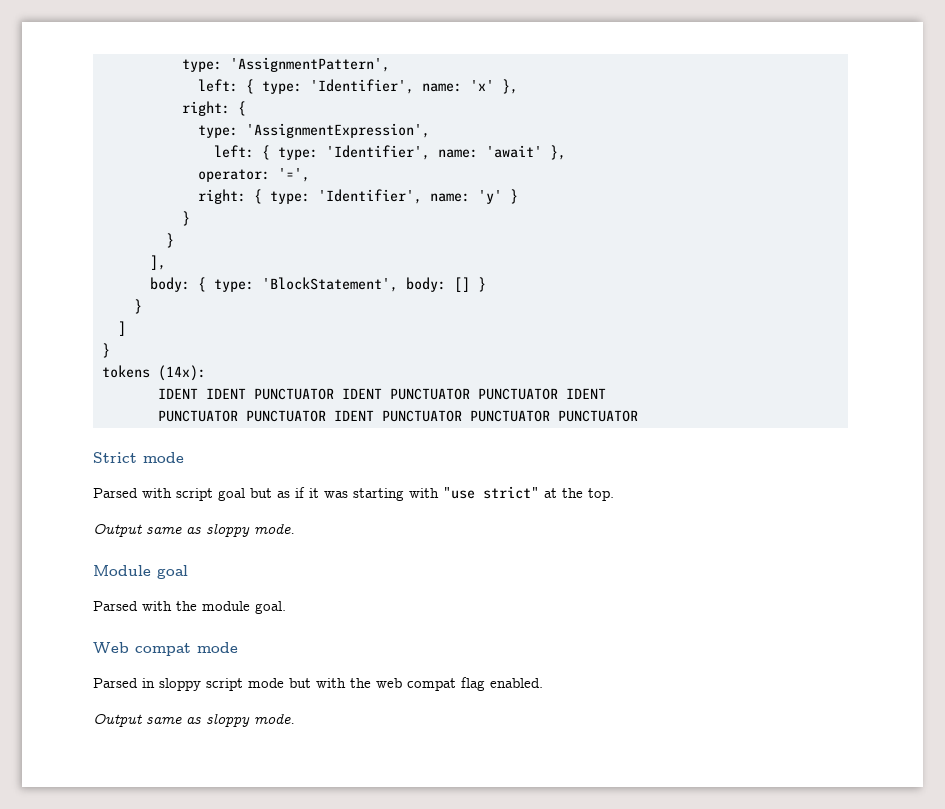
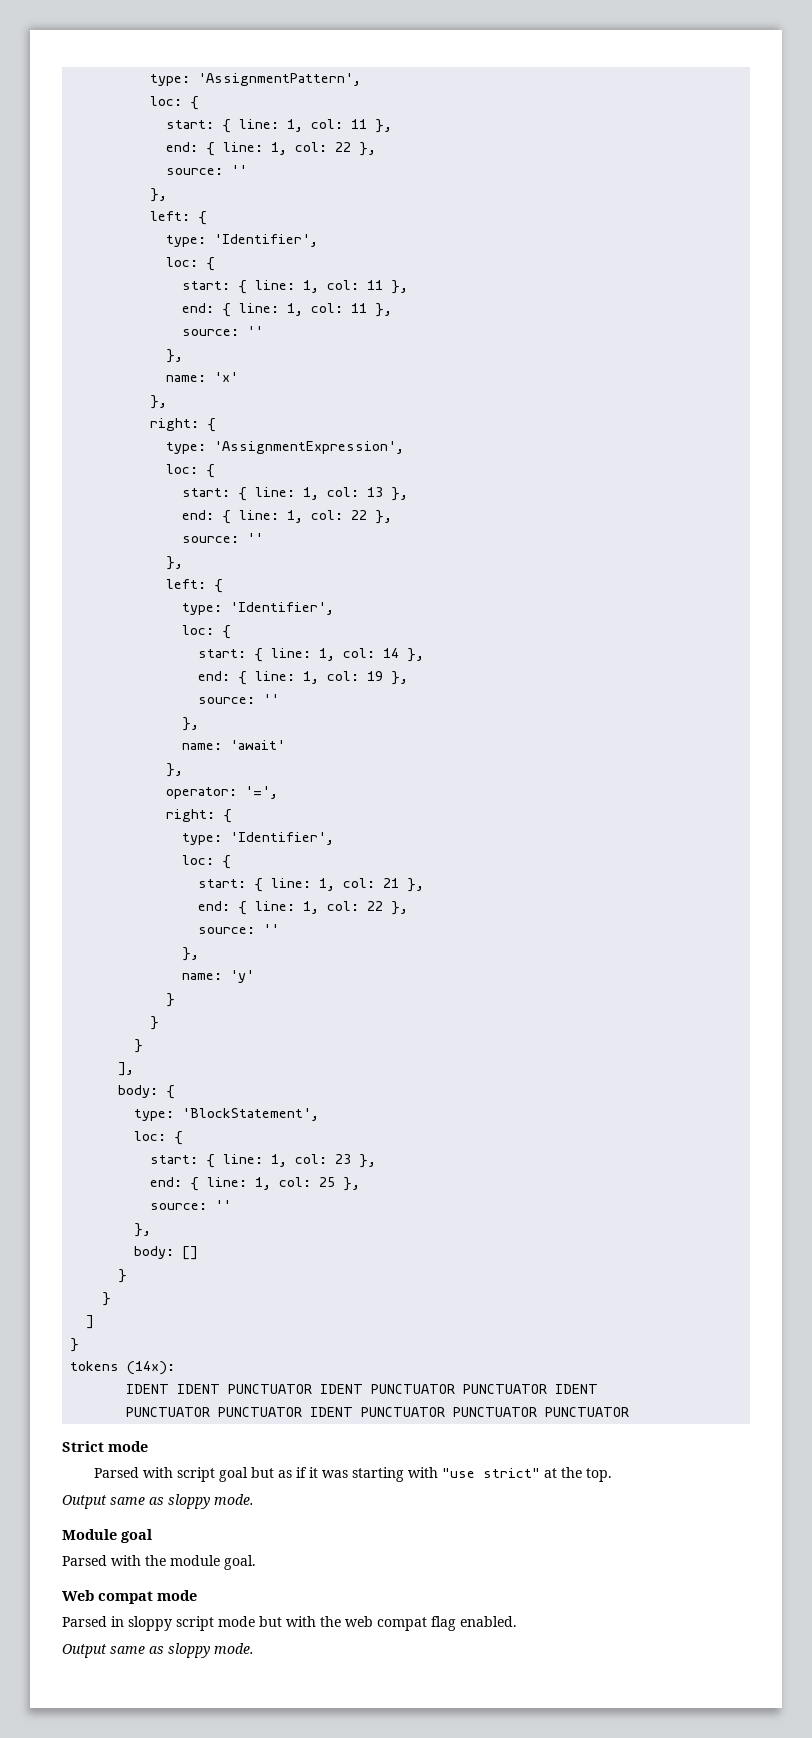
[197,79,414,94] // left: { type: 'Identifier', -> [150,96,200,110] [166,119,393,133] [166,142,377,156] [166,165,248,175] [150,188,168,202] [150,211,208,225] [166,234,319,247] [166,257,216,271] [182,280,409,294] [182,303,393,317] [182,326,264,336] [166,349,184,363] // loc: { // start: { line: 1, col: 11 }, // end: { line: 1, col: 22 }, // source: '' // }, // left: { // type: 'Identifier', // loc: { // start: { line: 1, col: 11 }, // end: { line: 1, col: 11 }, // source: '' // }, //
(494, 85) none -> (239, 377) //
[213,145,430,160] // left: { type: 'Identifier', -> [166,464,216,478] [182,487,409,501] [182,510,393,524] [182,533,264,543] [166,556,184,570] [166,579,224,593] [182,602,335,615] [182,625,232,639] [198,648,425,662] [198,671,409,685] [198,694,280,704] [182,717,200,731] // loc: { // start: { line: 1, col: 13 }, // end: { line: 1, col: 22 }, // source: '' // }, // left: { // type: 'Identifier', // loc: { // start: { line: 1, col: 14 }, // end: { line: 1, col: 19 }, // source: '' // }, //
(542, 151) none -> (286, 745) //
[269,189,422,204] type: 'Identifier', -> [182,832,335,845] [182,855,232,869] [198,878,425,892] [198,901,409,915] [198,924,280,934] [182,947,200,961] // type: 'Identifier', // loc: { // start: { line: 1, col: 21 }, // end: { line: 1, col: 22 }, // source: '' // }, //
(502, 197) none -> (255, 976) //
(206, 284) none -> (176, 1092) //
(398, 284) none -> [134,1131,184,1145] [150,1154,377,1168] [150,1177,361,1191] [150,1200,232,1210] [134,1223,152,1237] // loc: { // start: { line: 1, col: 23 }, // end: { line: 1, col: 25 }, // source: '' // }, //
(470, 284) none -> (199, 1253) //

